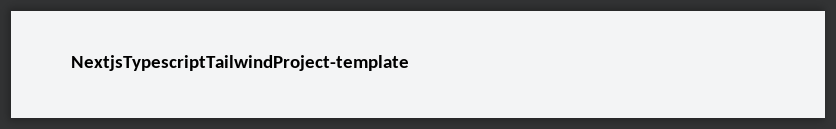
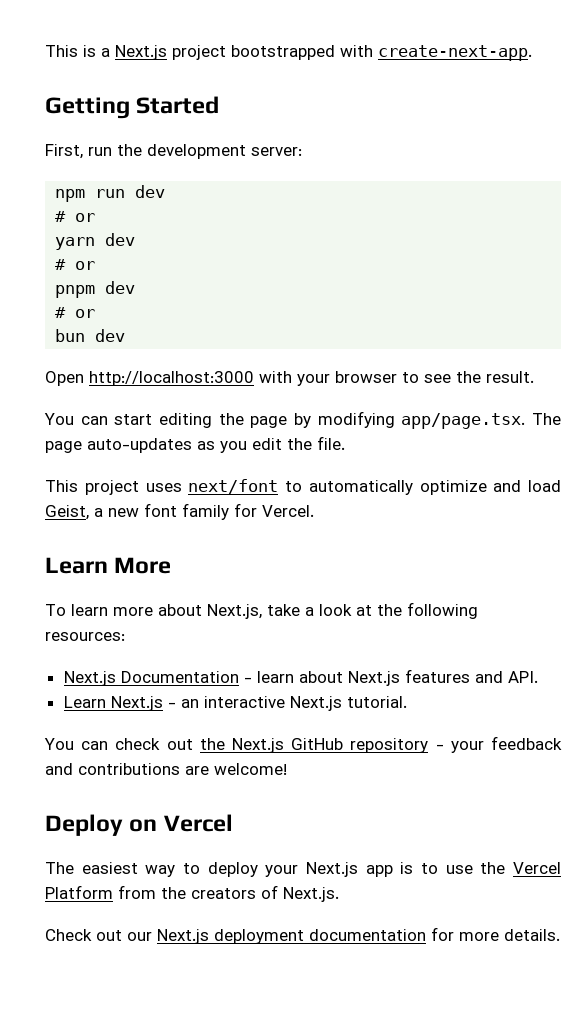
[71,55,409,71] NextjsTypescriptTailwindProject-template -> [45,45,532,61] [45,96,220,119] [45,144,302,159] [55,185,166,202] [55,211,96,222] [55,233,136,250] [55,259,96,270] [55,281,136,298] [55,307,96,318] [55,329,126,342] [45,371,534,386] [44,411,561,429] [45,436,345,453] [45,479,561,495] [45,503,314,520] [45,557,172,574] [45,602,478,619] [45,632,125,641] [63,669,538,686] [63,696,407,711] [44,736,562,753] [45,763,287,775] [45,814,233,836] [45,862,561,877] [45,885,339,902] [45,927,560,944] This is a Next.js project bootstrapped with create-next-app. // Getting Started // First, run the development server: // npm run dev // # or // yarn dev // # or // pnpm dev // # or // bun dev // Open http://localhost:3000 with your browser to see the result. // You can start editing the page by modifying app/page.tsx. The page auto-updates as you edit the file. // This project uses next/font to automatically optimize and load Geist, a new font family for Vercel. // Learn More // To learn more about Next.js, take a look at the following resources: // Next.js Documentation - learn about Next.js features and API. // Learn Next.js - an interactive Next.js tutorial. // You can check out the Next.js GitHub repository - your feedback and contributions are welcome! // Deploy on Vercel // The easiest way to deploy your Next.js app is to use the Vercel Platform from the creators of Next.js. // Check out our Next.js deployment documentation for more details.

